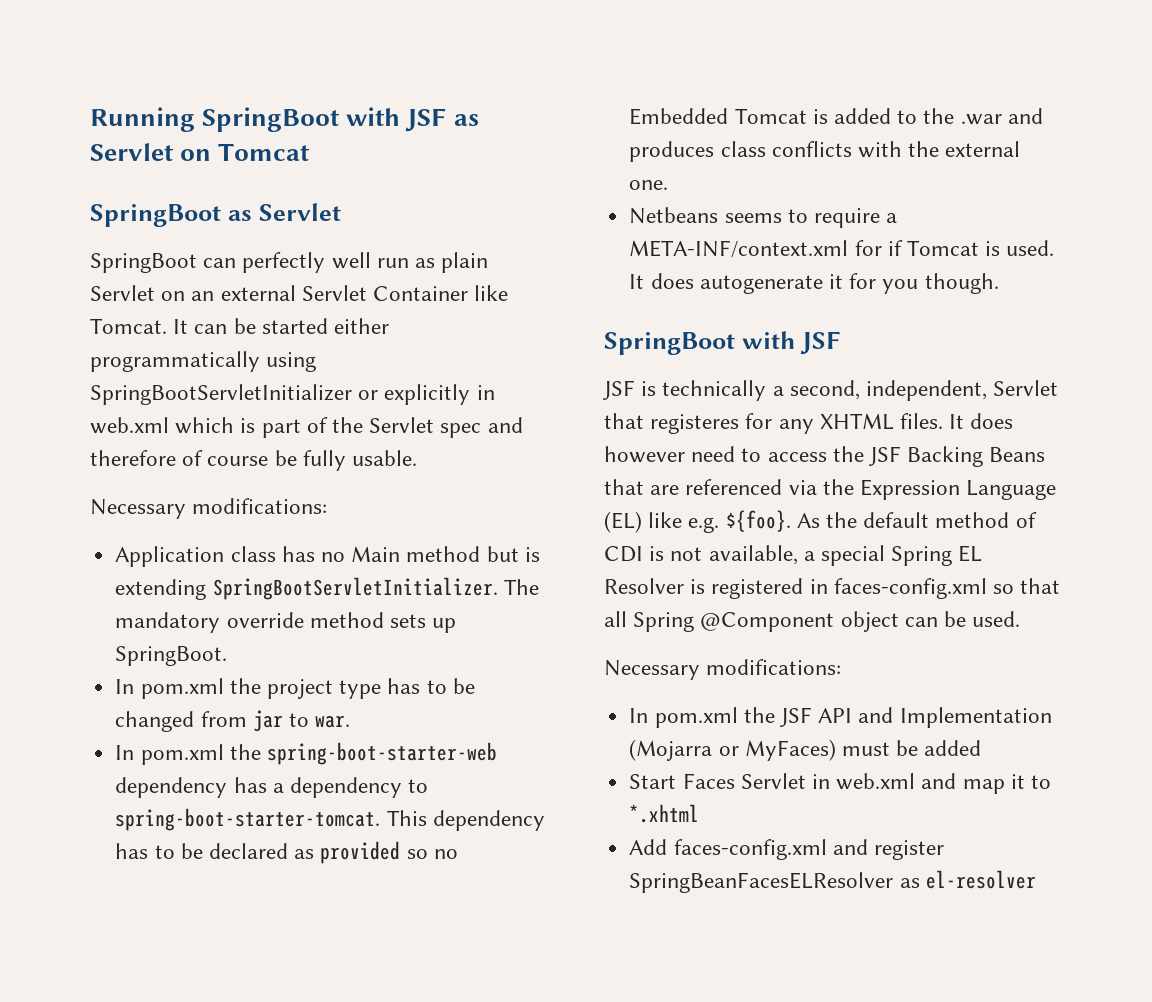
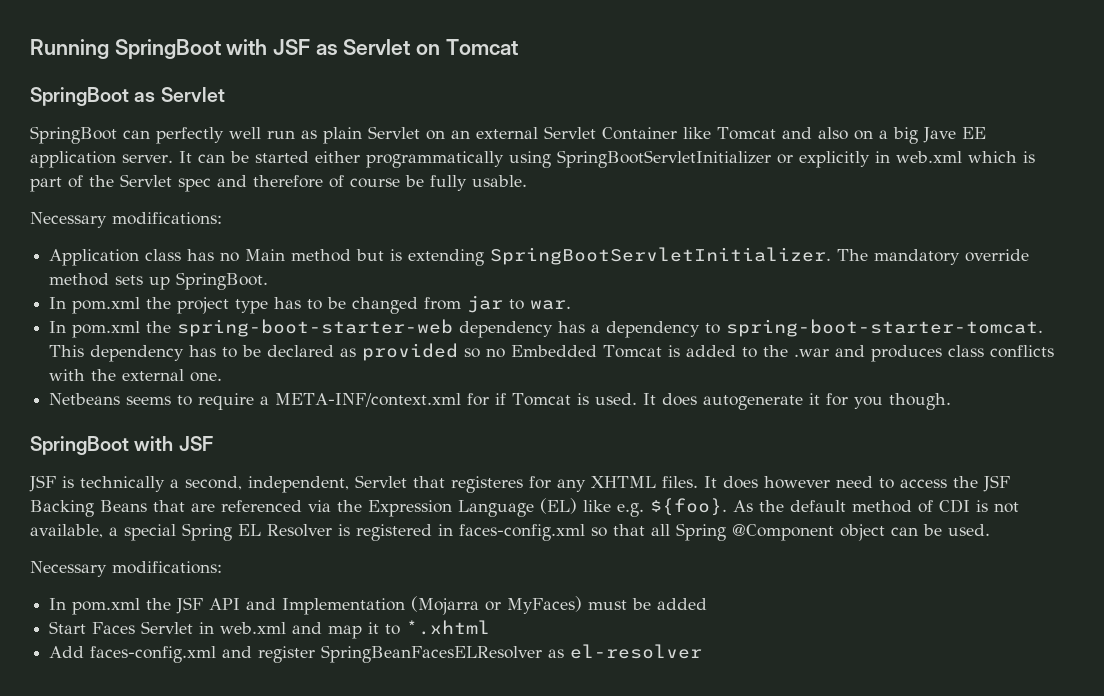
[90,318,167,334] Tomcat. -> [717,127,986,144] [30,151,173,168] Tomcat and also on a big Jave EE application server.

